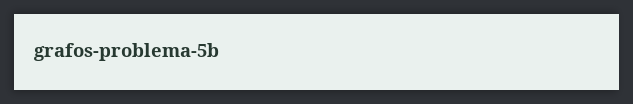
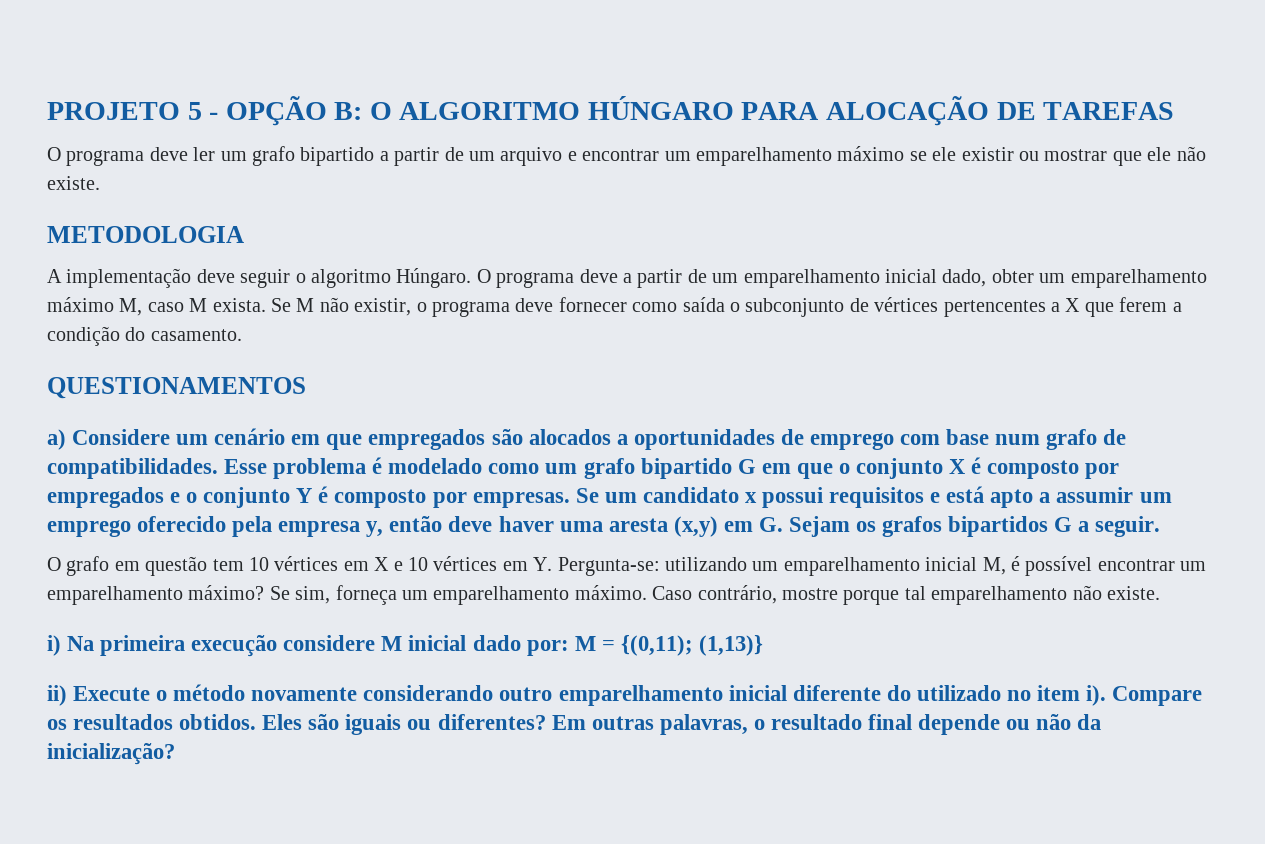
[34,43,219,61] grafos-problema-5b -> [47,96,1175,126] [47,146,1206,166] [47,176,100,190] [47,226,244,243] [47,268,1207,288] [47,297,1182,317] [47,326,242,346] [47,377,306,399] [47,428,1127,450] [47,457,1120,479] [47,486,1172,508] [47,516,1161,537] [47,556,1207,576] [47,585,1160,605] [47,635,763,657] [47,684,1203,706] [47,714,1102,735] [47,743,175,765] PROJETO 5 - OPÇÃO B: O ALGORITMO HÚNGARO PARA ALOCAÇÃO DE TAREFAS // O programa deve ler um grafo bipartido a partir de um arquivo e encontrar um emparelhamento máximo se ele existir ou mostrar que ele não existe. // METODOLOGIA // A implementação deve seguir o algoritmo Húngaro. O programa deve a partir de um emparelhamento inicial dado, obter um emparelhamento máximo M, caso M exista. Se M não existir, o programa deve fornecer como saída o subconjunto de vértices pertencentes a X que ferem a condição do casamento. // QUESTIONAMENTOS // a) Considere um cenário em que empregados são alocados a oportunidades de emprego com base num grafo de compatibilidades. Esse problema é modelado como um grafo bipartido G em que o conjunto X é composto por empregados e o conjunto Y é composto por empresas. Se um candidato x possui requisitos e está apto a assumir um emprego oferecido pela empresa y, então deve haver uma aresta (x,y) em G. Sejam os grafos bipartidos G a seguir. // O grafo em questão tem 10 vértices em X e 10 vértices em Y. Pergunta-se: utilizando um emparelhamento inicial M, é possível encontrar um emparelhamento máximo? Se sim, forneça um emparelhamento máximo. Caso contrário, mostre porque tal emparelhamento não existe. // i) Na primeira execução considere M inicial dado por: M = {(0,11); (1,13)} // ii) Execute o método novamente considerando outro emparelhamento inicial diferente do utilizado no item i). Compare os resultados obtidos. Eles são iguais ou diferentes? Em outras palavras, o resultado final depende ou não da inicialização?

